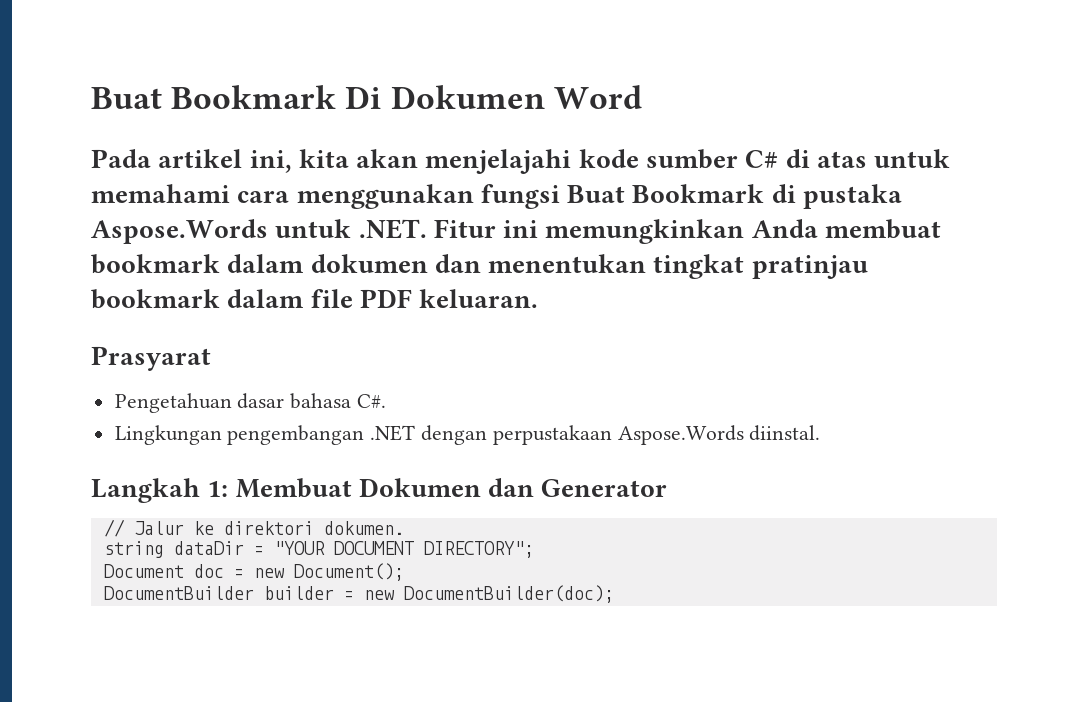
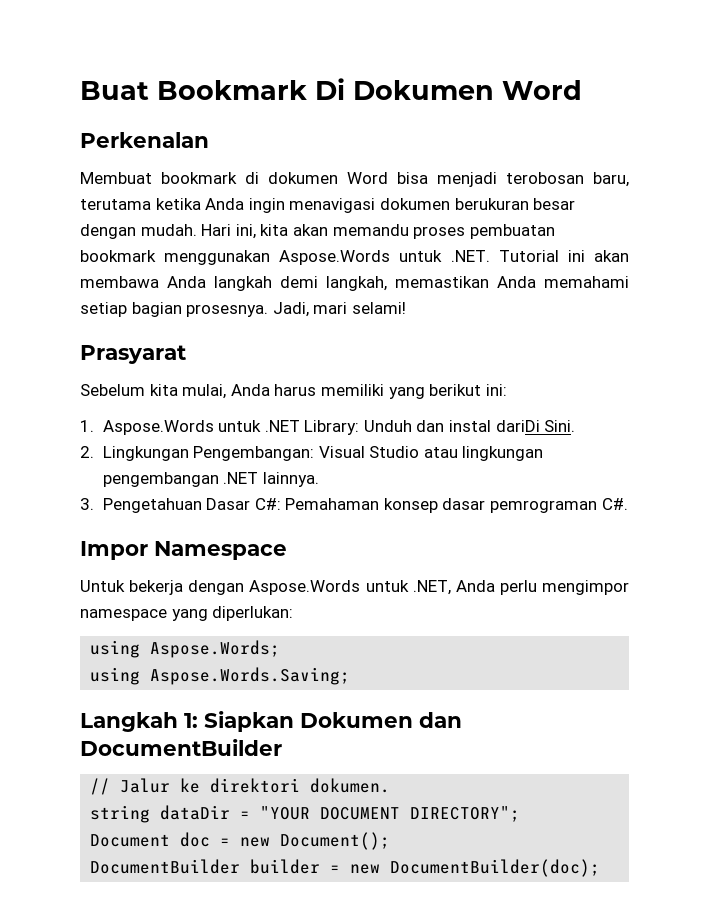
[91,149,951,174] [91,184,903,209] [91,219,942,244] [91,254,868,279] [91,289,539,309] [91,346,211,371] [114,393,387,413] [114,425,821,445] Pada artikel ini, kita akan menjelajahi kode sumber C# di atas untuk memahami cara menggunakan fungsi Buat Bookmark di pustaka Aspose.Words untuk .NET. Fitur ini memungkinkan Anda membuat bookmark dalam dokumen dan menentukan tingkat pratinjau bookmark dalam file PDF keluaran. // Prasyarat // Pengetahuan dasar bahasa C#. // Lingkungan pengembangan .NET dengan perpustakaan Aspose.Words diinstal. -> [80,132,209,148] [80,172,629,187] [80,198,576,213] [80,224,555,239] [80,250,630,265] [80,276,629,291] [80,302,406,317] [80,345,186,364] [80,384,507,399] [80,420,576,435] [80,446,544,461] [102,472,319,487] [80,498,628,513] [80,541,287,560] [80,580,629,595] [80,606,294,621] [90,640,281,658] [90,667,351,685] Perkenalan // Membuat bookmark di dokumen Word bisa menjadi terobosan baru, terutama ketika Anda ingin menavigasi dokumen berukuran besar dengan mudah. Hari ini, kita akan memandu proses pembuatan bookmark menggunakan Aspose.Words untuk .NET. Tutorial ini akan membawa Anda langkah demi langkah, memastikan Anda memahami setiap bagian prosesnya. Jadi, mari selami! // Prasyarat // Sebelum kita mulai, Anda harus memiliki yang berikut ini: // 1. Aspose.Words untuk .NET Library: Unduh dan instal dariDi Sini. // 2. Lingkungan Pengembangan: Visual Studio atau lingkungan pengembangan .NET lainnya. // 3. Pengetahuan Dasar C#: Pemahaman konsep dasar pemrograman C#. // Impor Namespace // Untuk bekerja dengan Aspose.Words untuk .NET, Anda perlu mengimpor namespace yang diperlukan: // using Aspose.Words; // using Aspose.Words.Saving;
[235,478,352,498] Membuat -> [204,711,294,732] Siapkan
[541,479,668,497] Generator -> [80,739,282,756] DocumentBuilder

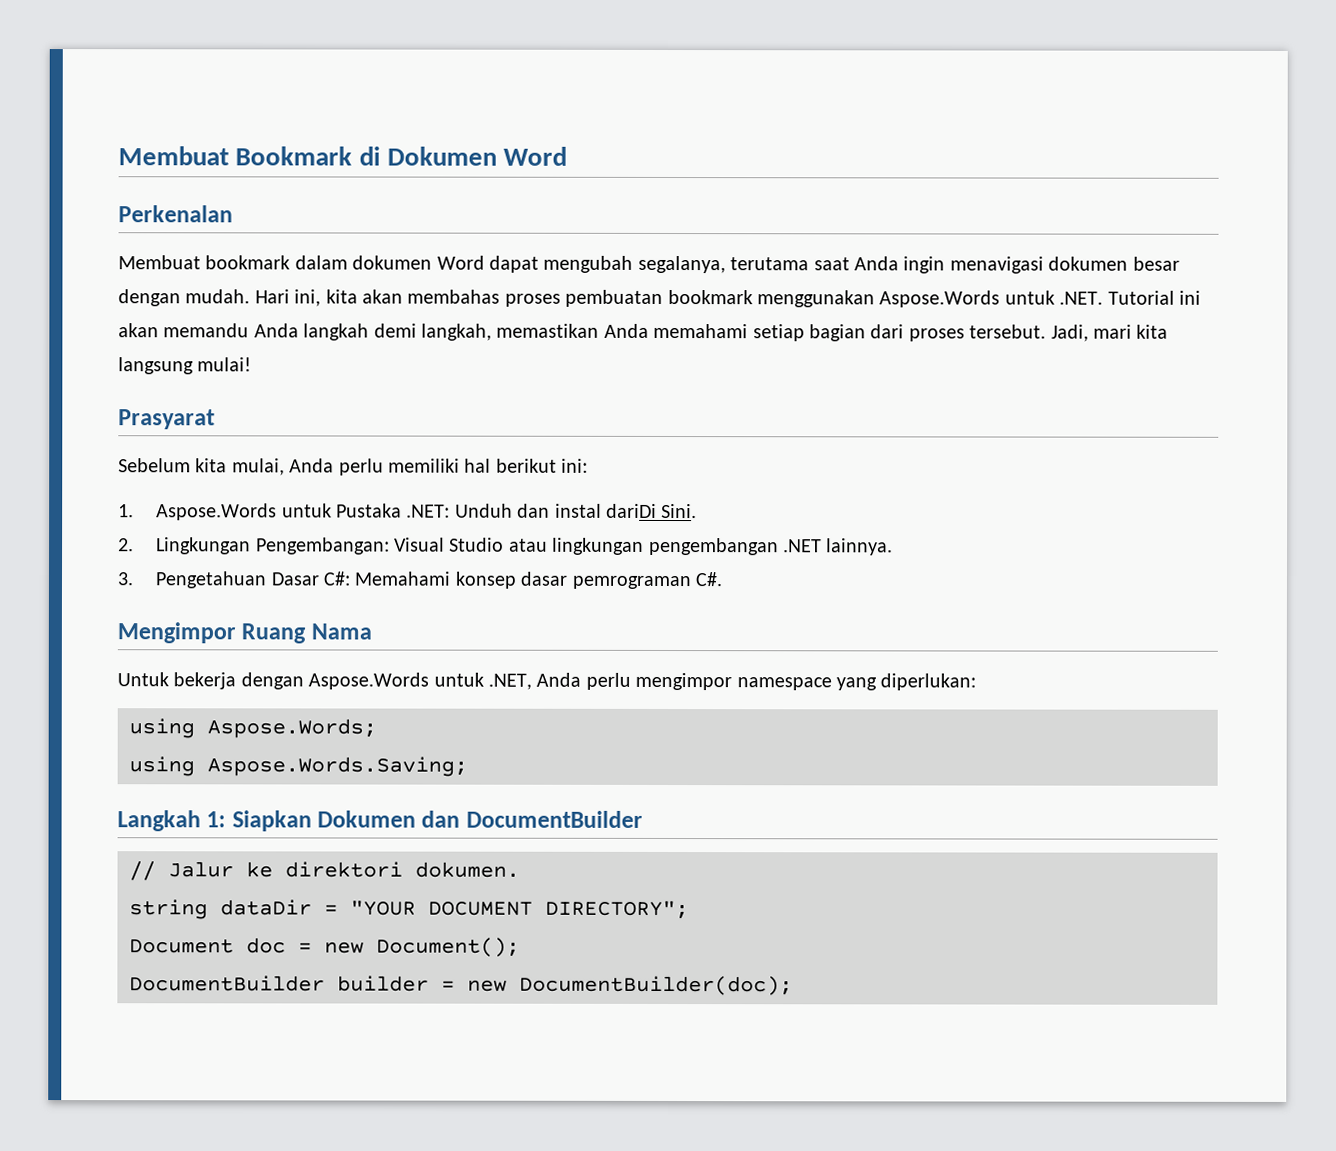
[80,78,345,100] Buat Bookmark Di -> [118,146,381,166] Membuat Bookmark di
[245,172,259,184] di -> [294,255,348,270] dalam
[397,172,629,187] [80,198,201,210] bisa menjadi terobosan baru, terutama ketika -> [489,255,850,274] dapat mengubah segalanya, terutama saat
[454,198,529,210] berukuran -> (1129, 263) none
[332,224,409,236] memandu -> [407,289,501,304] membahas
[80,276,159,288] membawa -> [163,323,250,338] memandu
[186,302,406,317] prosesnya. Jadi, mari selami! -> [870,324,1169,342] [118,357,253,375] dari proses tersebut. Jadi, mari kita langsung mulai!
[274,384,425,399] harus memiliki yang -> [338,458,492,476] perlu memiliki hal
[264,420,360,435] .NET Library: -> [335,503,451,518] Pustaka .NET:
[285,498,380,510] Pemahaman -> [354,571,452,586] Memahami
[80,541,287,560] Impor Namespace -> [117,622,372,644] Mengimpor Ruang Nama

